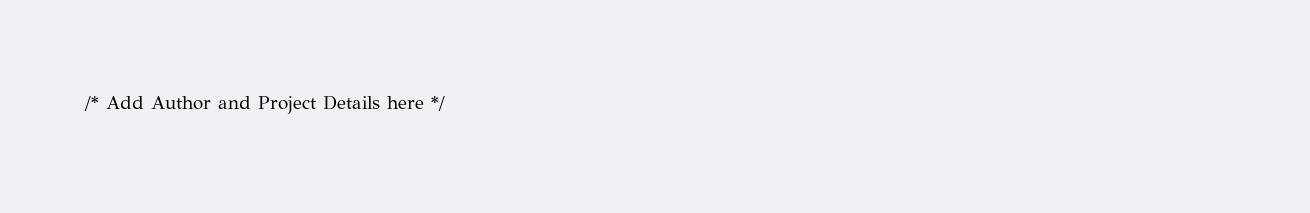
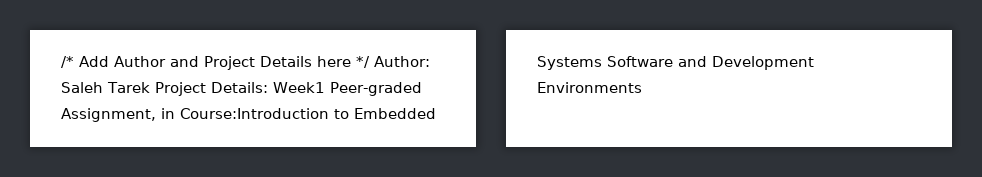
(445, 103) none -> [374,56,430,67] [61,82,422,96] [61,108,436,122] [537,56,814,70] [537,82,642,93] Author: Saleh Tarek Project Details: Week1 Peer-graded Assignment, in Course:Introduction to Embedded Systems Software and Development Environments

